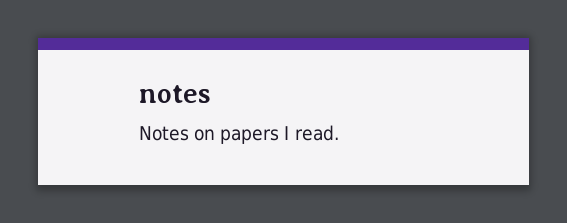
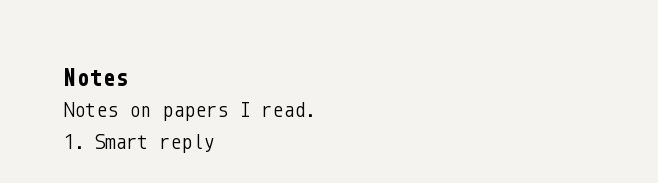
[139,85,211,103] notes -> [63,68,128,86] Notes
(339, 133) none -> [63,134,215,153] // 1. Smart reply

